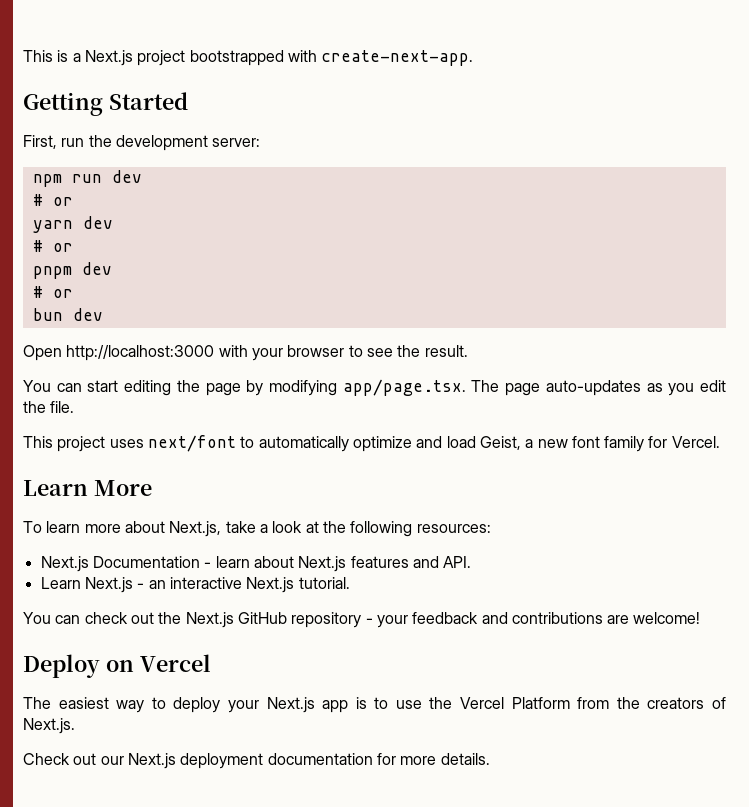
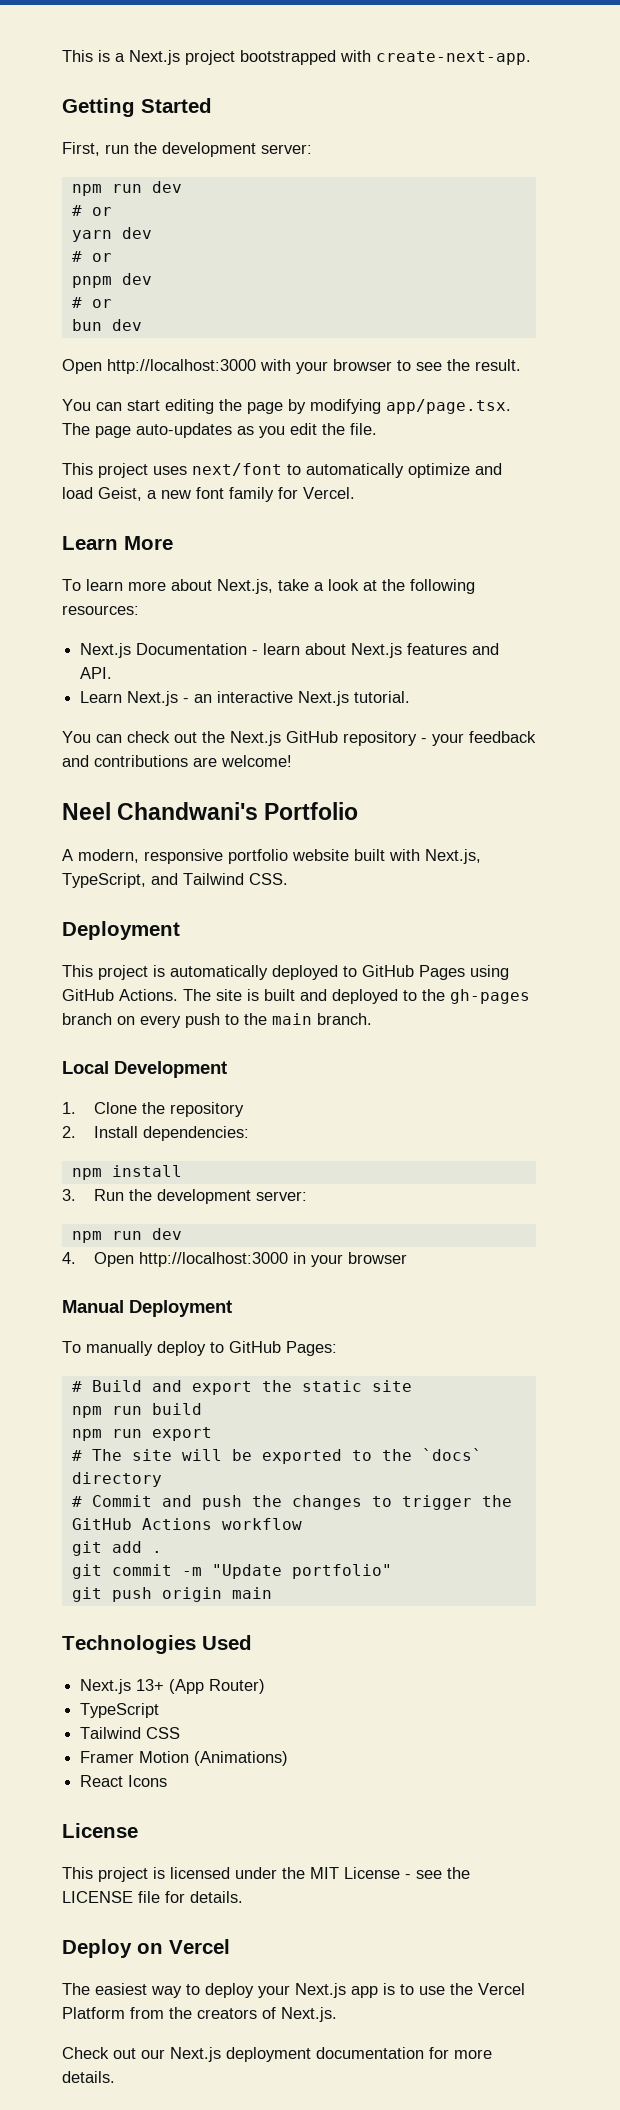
(701, 618) none -> [62,802,359,820] [62,849,481,864] [62,873,288,888] [62,921,180,940] [62,965,509,980] [62,989,530,1004] [62,1013,372,1028] [62,1061,227,1078] [62,1102,244,1117] [62,1126,249,1141] [71,1165,182,1180] [62,1189,307,1204] [71,1228,182,1243] [62,1252,407,1267] [62,1300,232,1317] [62,1341,337,1356] [71,1380,412,1395] [71,1403,202,1418] [71,1427,212,1441] [71,1448,482,1464] [71,1472,162,1487] [71,1495,512,1510] [71,1518,302,1530] [71,1541,162,1556] [71,1564,392,1579] [71,1587,272,1602] [62,1635,252,1654] [80,1679,266,1694] [80,1703,160,1718] [80,1727,181,1739] [80,1751,289,1766] [80,1775,168,1787] [62,1823,138,1838] [62,1867,470,1882] [62,1891,243,1903] // Neel Chandwani's Portfolio // A modern, responsive portfolio website built with Next.js, TypeScript, and Tailwind CSS. // Deployment // This project is automatically deployed to GitHub Pages using GitHub Actions. The site is built and deployed to the gh-pages branch on every push to the main branch. // Local Development // 1. Clone the repository // 2. Install dependencies: // npm install // 3. Run the development server: // npm run dev // 4. Open http://localhost:3000 in your browser // Manual Deployment // To manually deploy to GitHub Pages: // # Build and export the static site // npm run build // npm run export // # The site will be exported to the `docs` directory // # Commit and push the changes to trigger the GitHub Actions workflow // git add . // git commit -m "Update portfolio" // git push origin main // Technologies Used // Next.js 13+ (App Router) // TypeScript // Tailwind CSS // Framer Motion (Animations) // React Icons // License // This project is licensed under the MIT License - see the LICENSE file for details.

